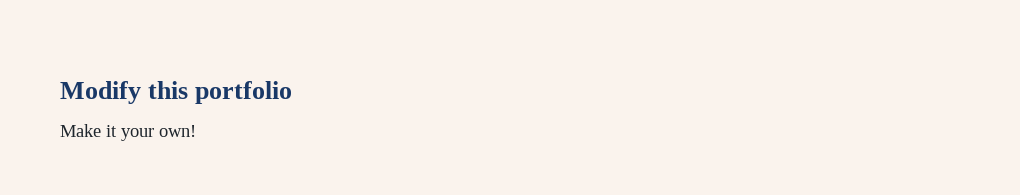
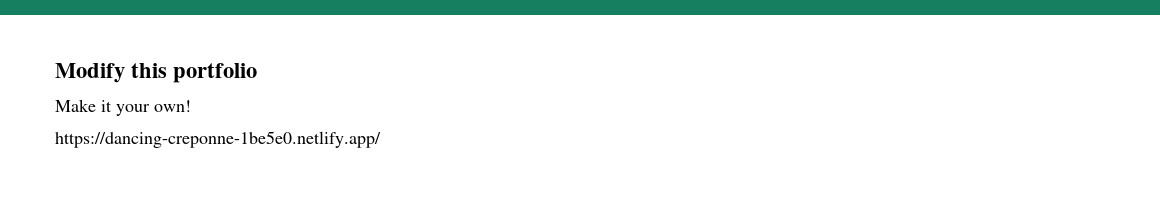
(196, 131) none -> [55,131,381,148] // https://dancing-creponne-1be5e0.netlify.app/

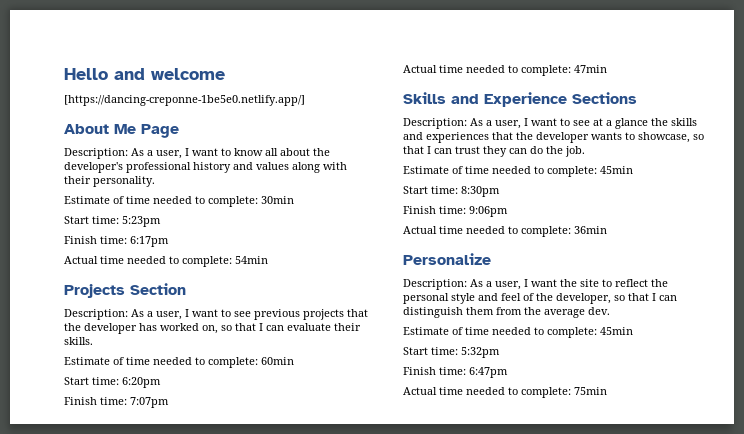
[55,63,258,83] [55,99,191,116] [55,131,381,148] Modify this portfolio // Make it your own! // https://dancing-creponne-1be5e0.netlify.app/ -> [64,68,225,80] [64,95,305,106] [64,124,179,138] [64,148,330,159] [64,162,347,173] [64,176,155,187] [64,196,294,207] [64,216,161,227] [64,236,169,247] [64,256,268,267] [64,283,186,298] [64,309,368,320] [64,323,361,334] [64,337,93,345] [64,357,294,368] [64,377,161,388] [64,397,169,408] [403,65,607,76] [403,92,637,107] [403,118,697,129] [403,132,704,143] [403,146,585,157] [403,166,633,177] [403,186,500,197] [403,206,508,217] [403,226,607,237] [403,253,491,265] [403,279,668,290] [403,293,677,304] [403,307,610,318] [403,327,633,338] [403,347,500,358] [403,367,508,378] [403,387,607,398] Hello and welcome // [https://dancing-creponne-1be5e0.netlify.app/] // About Me Page // Description: As a user, I want to know all about the developer's professional history and values along with their personality. // Estimate of time needed to complete: 30min // Start time: 5:23pm // Finish time: 6:17pm // Actual time needed to complete: 54min // Projects Section // Description: As a user, I want to see previous projects that the developer has worked on, so that I can evaluate their skills. // Estimate of time needed to complete: 60min // Start time: 6:20pm // Finish time: 7:07pm // Actual time needed to complete: 47min // Skills and Experience Sections // Description: As a user, I want to see at a glance the skills and experiences that the developer wants to showcase, so that I can trust they can do the job. // Estimate of time needed to complete: 45min // Start time: 8:30pm // Finish time: 9:06pm // Actual time needed to complete: 36min // Personalize // Description: As a user, I want the site to reflect the personal style and feel of the developer, so that I can distinguish them from the average dev. // Estimate of time needed to complete: 45min // Start time: 5:32pm // Finish time: 6:47pm // Actual time needed to complete: 75min

